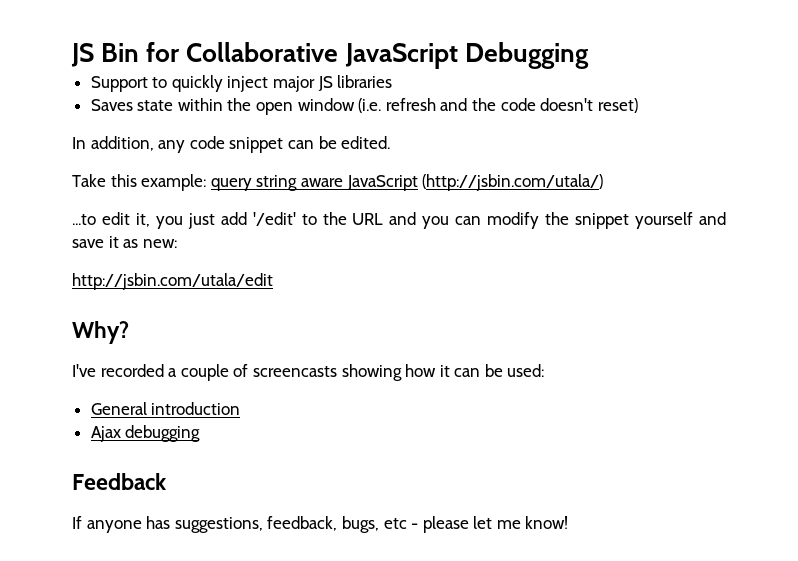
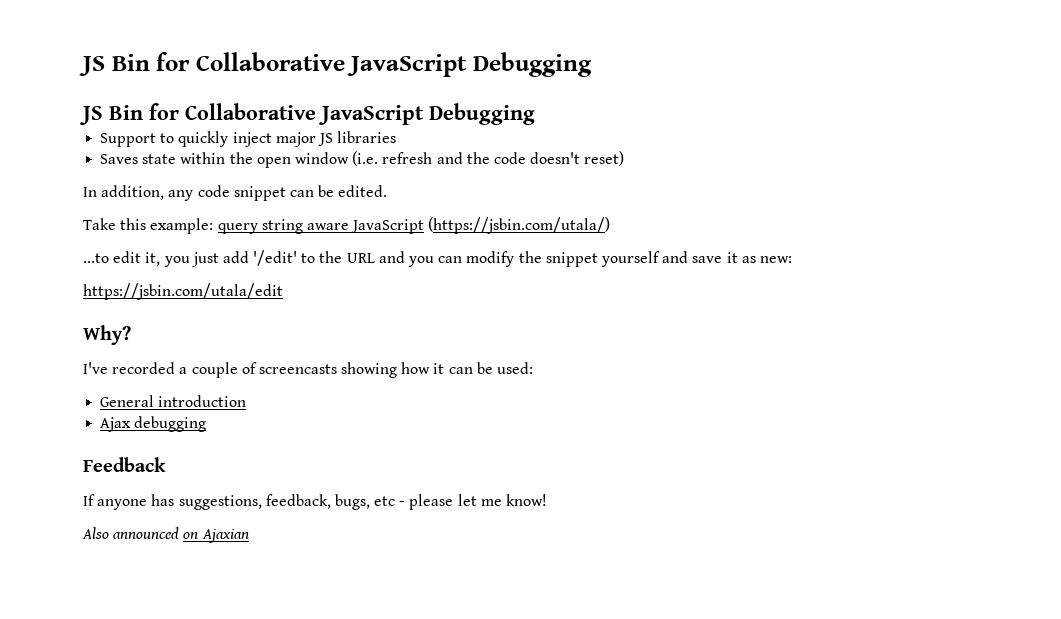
[71,42,589,69] JS Bin for Collaborative JavaScript Debugging -> [79,52,593,77] [79,103,535,125] JS Bin for Collaborative JavaScript Debugging // JS Bin for Collaborative JavaScript Debugging
[422,174,604,191] (http://jsbin.com/utala/) -> [428,217,611,234] (https://jsbin.com/utala/)
[72,273,273,290] http://jsbin.com/utala/edit -> [83,283,283,300] https://jsbin.com/utala/edit
(569, 522) none -> [82,527,249,543] // Also announced on Ajaxian

